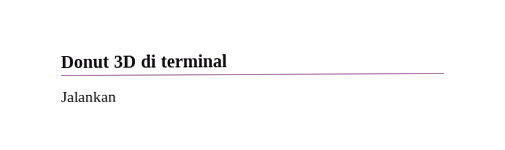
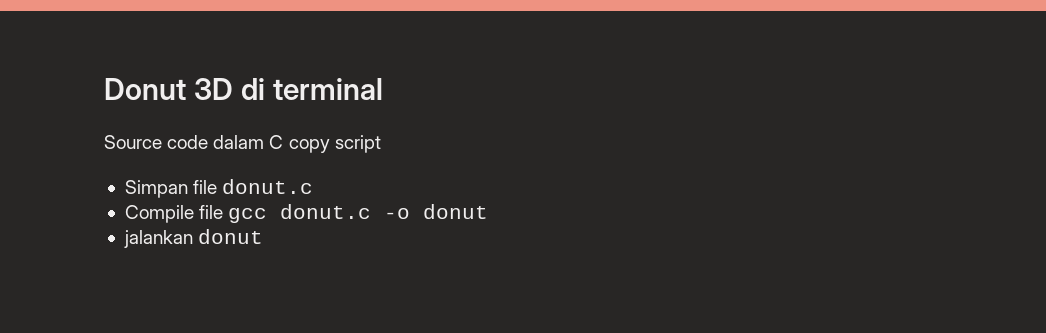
[61,91,117,103] Jalankan -> [104,135,381,153] [124,179,314,198] [124,204,489,223] [123,229,264,248] Source code dalam C copy script // Simpan file donut.c // Compile file gcc donut.c -o donut // jalankan donut

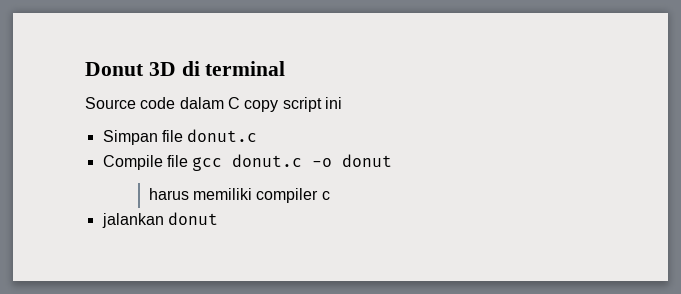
(381, 144) none -> [324,97,342,109] ini
(489, 211) none -> [148,188,330,203] // harus memiliki compiler c

